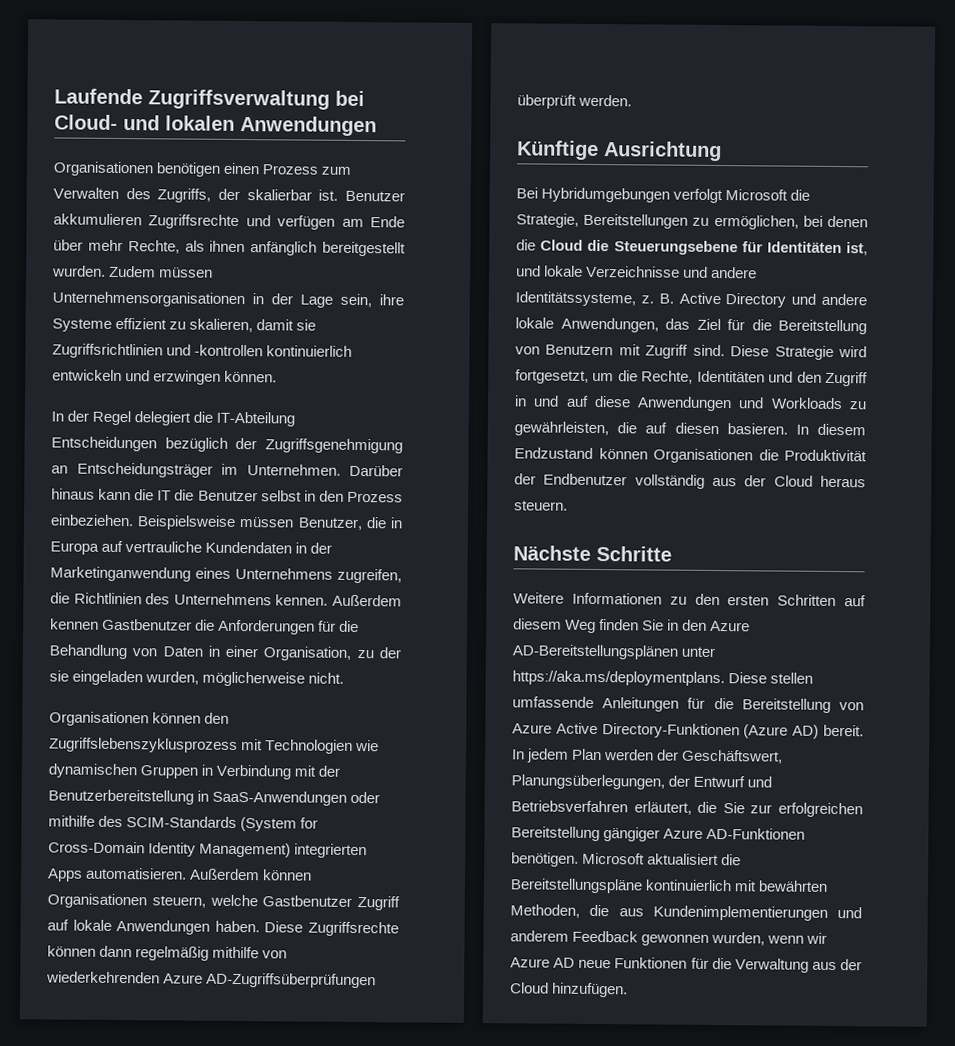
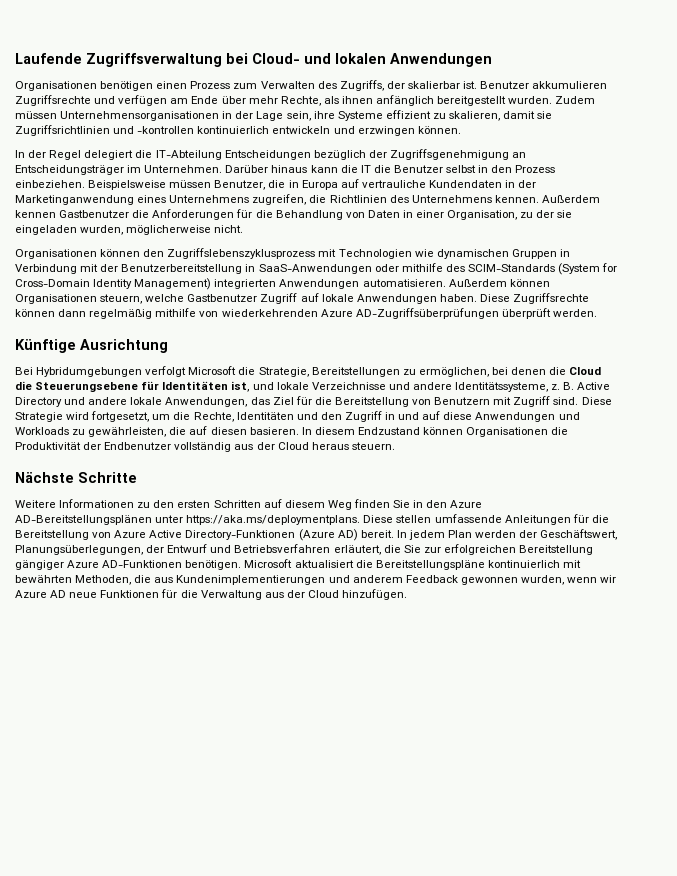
[47,868,83,882] Apps -> [279,279,360,289] Anwendungen

